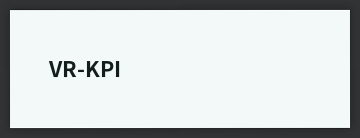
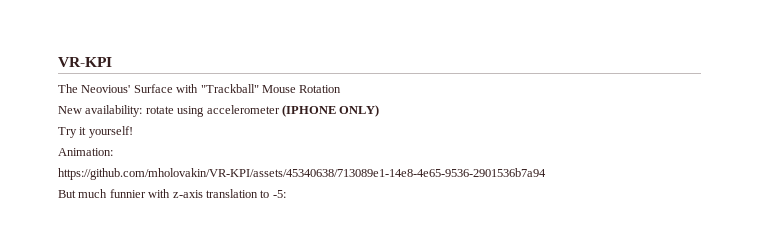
(122, 69) none -> [58,84,342,93] [58,105,380,117] [58,126,133,138] [58,148,113,156] [58,168,546,180] [58,189,286,198] // The Neovious' Surface with "Trackball" Mouse Rotation // New availability: rotate using accelerometer (IPHONE ONLY) // Try it yourself! // Animation: // https://github.com/mholovakin/VR-KPI/assets/45340638/713089e1-14e8-4e65-9536-2901536b7a94 // But much funnier with z-axis translation to -5:

